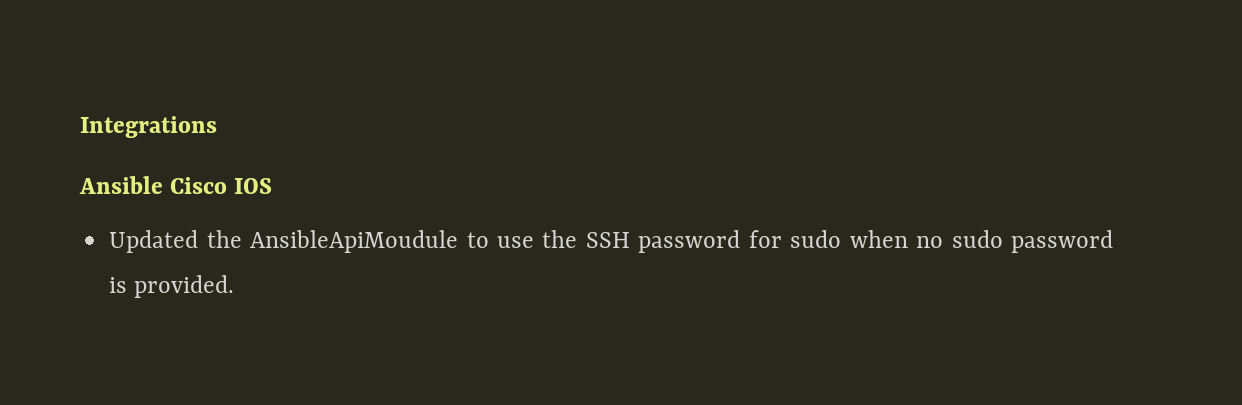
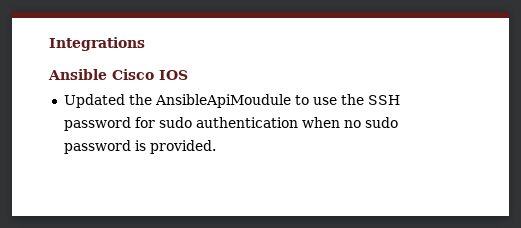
(842, 239) none -> [195,117,298,128] authentication

